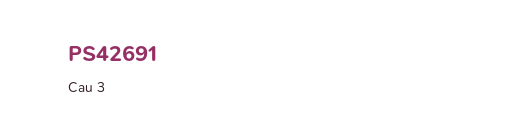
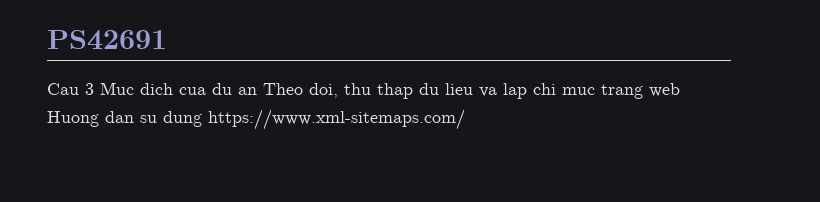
(105, 87) none -> [100,82,680,99] [47,109,465,130] Muc dich cua du an Theo doi, thu thap du lieu va lap chi muc trang web Huong dan su dung https://www.xml-sitemaps.com/

